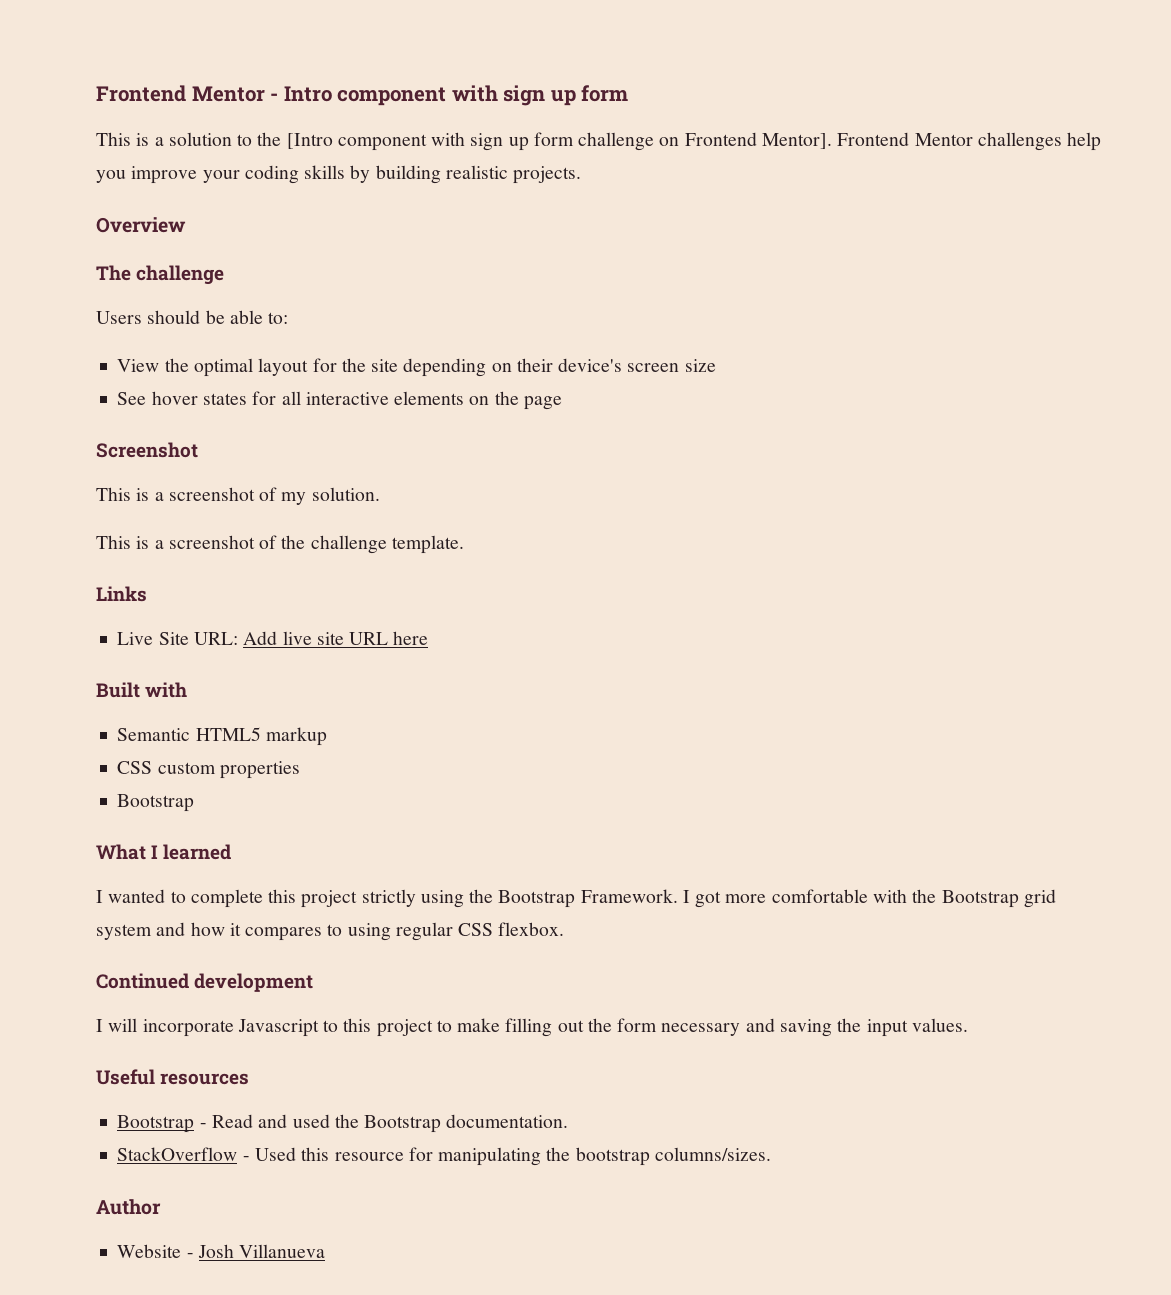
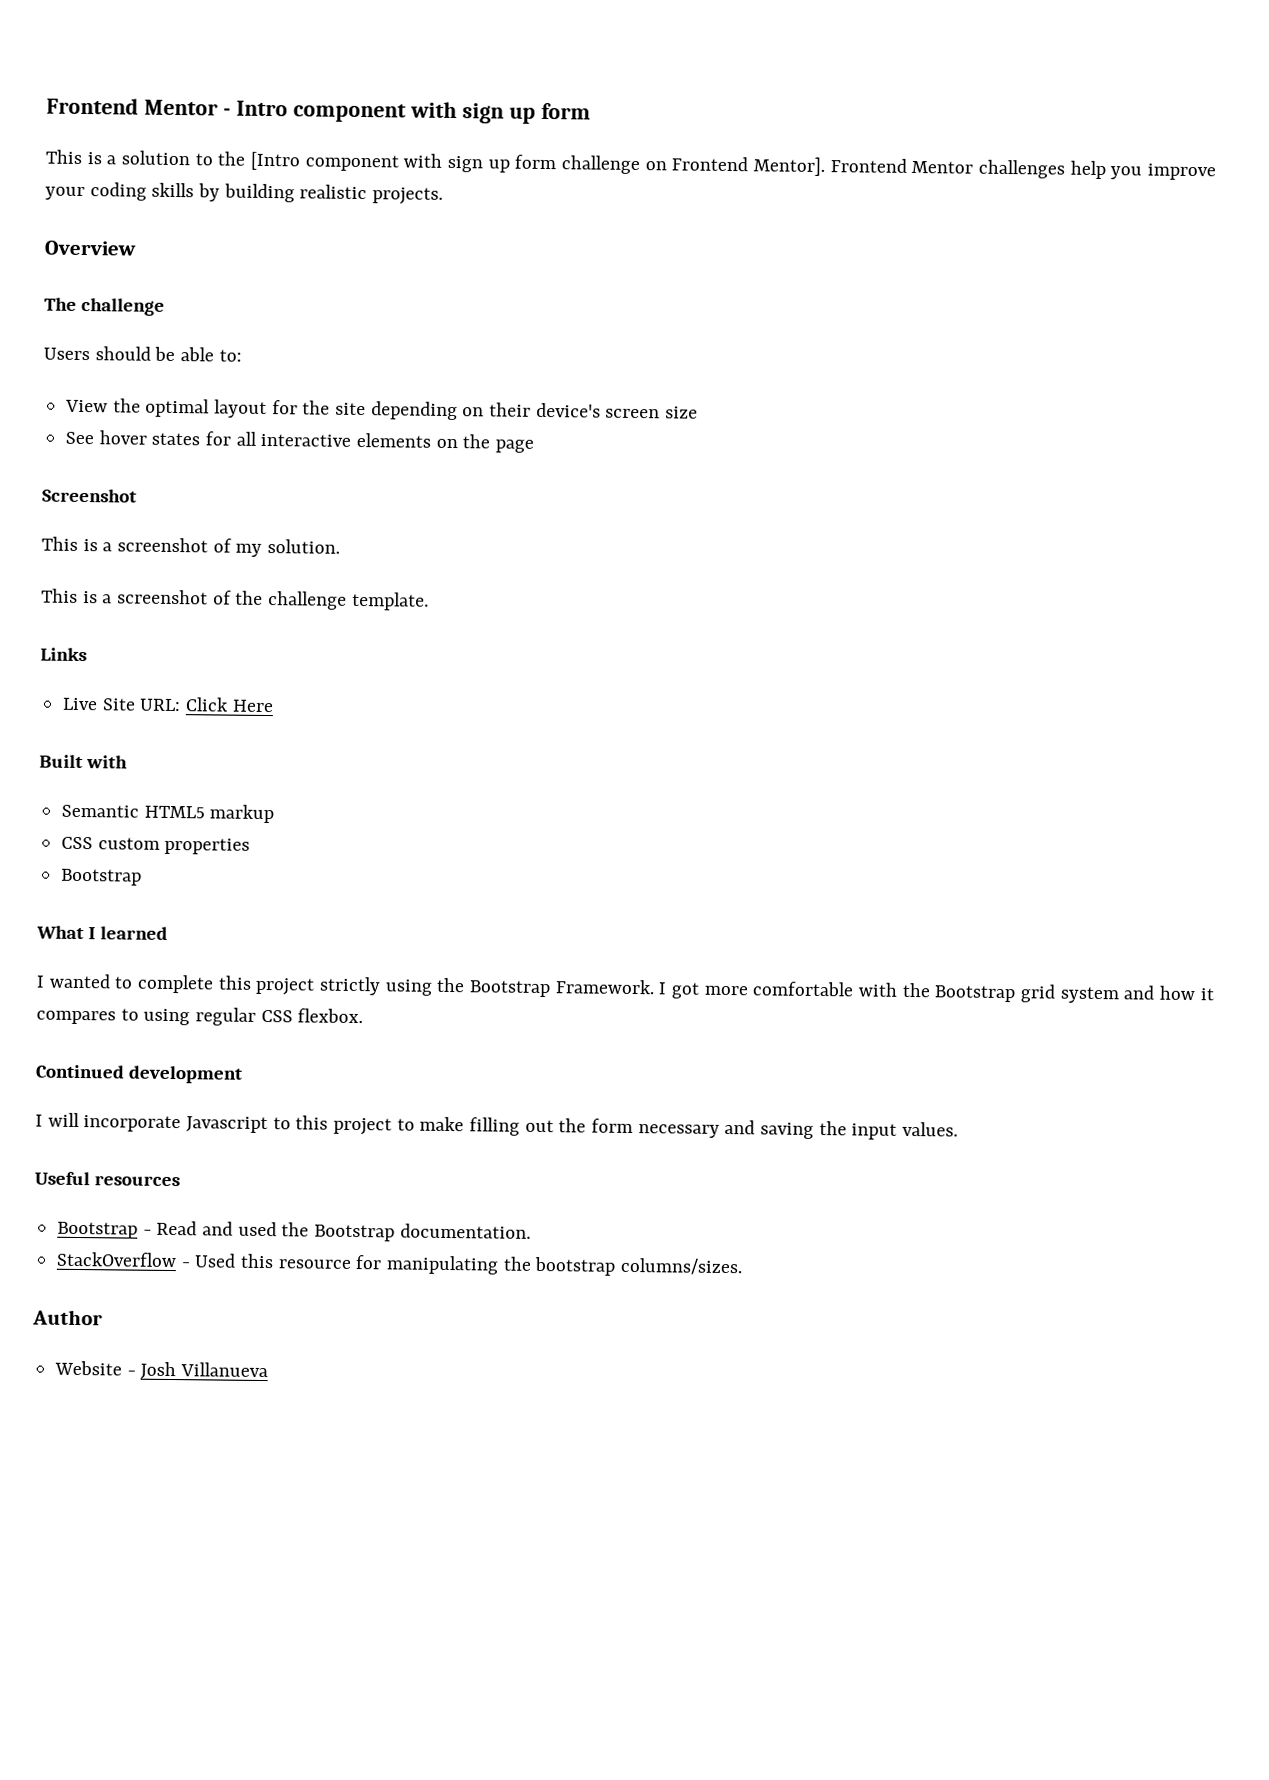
[243,631,429,645] Add live site URL here -> [185,697,274,713] Click Here

